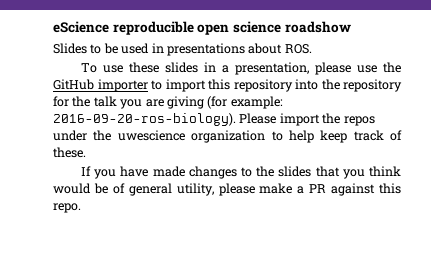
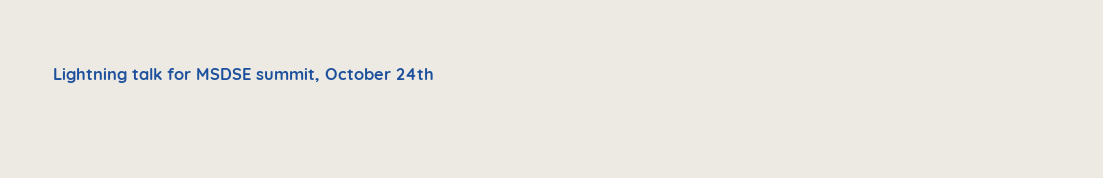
[53,21,351,35] [53,43,312,56] [80,62,402,75] [53,79,402,92] [53,96,283,109] [53,113,375,126] [53,130,402,143] [53,147,86,158] [80,166,402,179] [53,183,401,196] [53,203,81,213] eScience reproducible open science roadshow // Slides to be used in presentations about ROS. // To use these slides in a presentation, please use the GitHub importer to import this repository into the repository for the talk you are giving (for example: 2016-09-20-ros-biology). Please import the repos under the uwescience organization to help keep track of these. // If you have made changes to the slides that you think would be of general utility, please make a PR against this repo. -> [53,68,434,83] Lightning talk for MSDSE summit, October 24th

